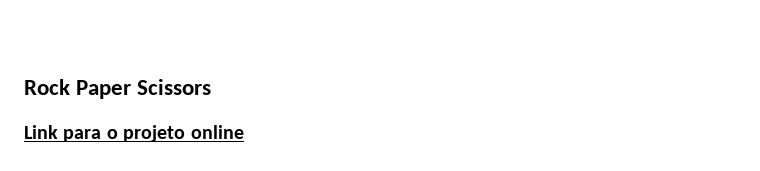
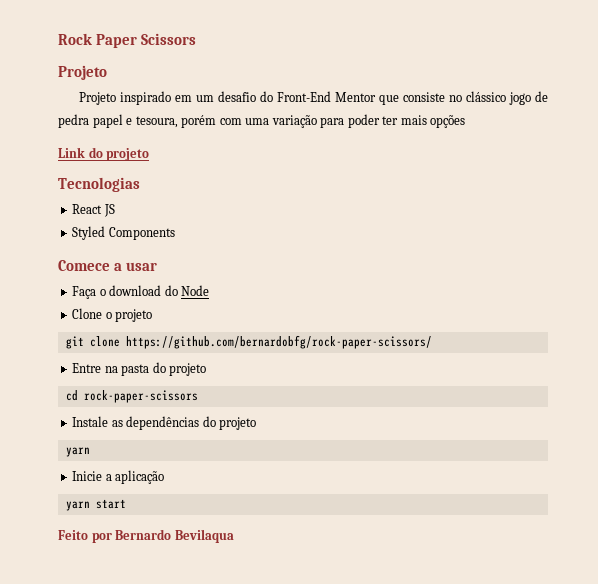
[24,125,244,142] Link para o projeto online -> [58,65,107,80] [79,91,548,105] [58,114,466,128] [58,147,150,161] [58,177,140,192] [72,204,115,217] [72,226,175,240] [58,260,157,271] [72,285,210,299] [72,308,153,322] [65,335,432,349] [72,362,207,376] [65,390,198,403] [72,416,257,430] [65,447,90,457] [72,470,165,484] [65,499,126,511] [58,529,234,543] Projeto // Projeto inspirado em um desafio do Front-End Mentor que consiste no clássico jogo de pedra papel e tesoura, porém com uma variação para poder ter mais opções // Link do projeto // Tecnologias // React JS // Styled Components // Comece a usar // Faça o download do Node // Clone o projeto // git clone https://github.com/bernardobfg/rock-paper-scissors/ // Entre na pasta do projeto // cd rock-paper-scissors // Instale as dependências do projeto // yarn // Inicie a aplicação // yarn start // Feito por Bernardo Bevilaqua

